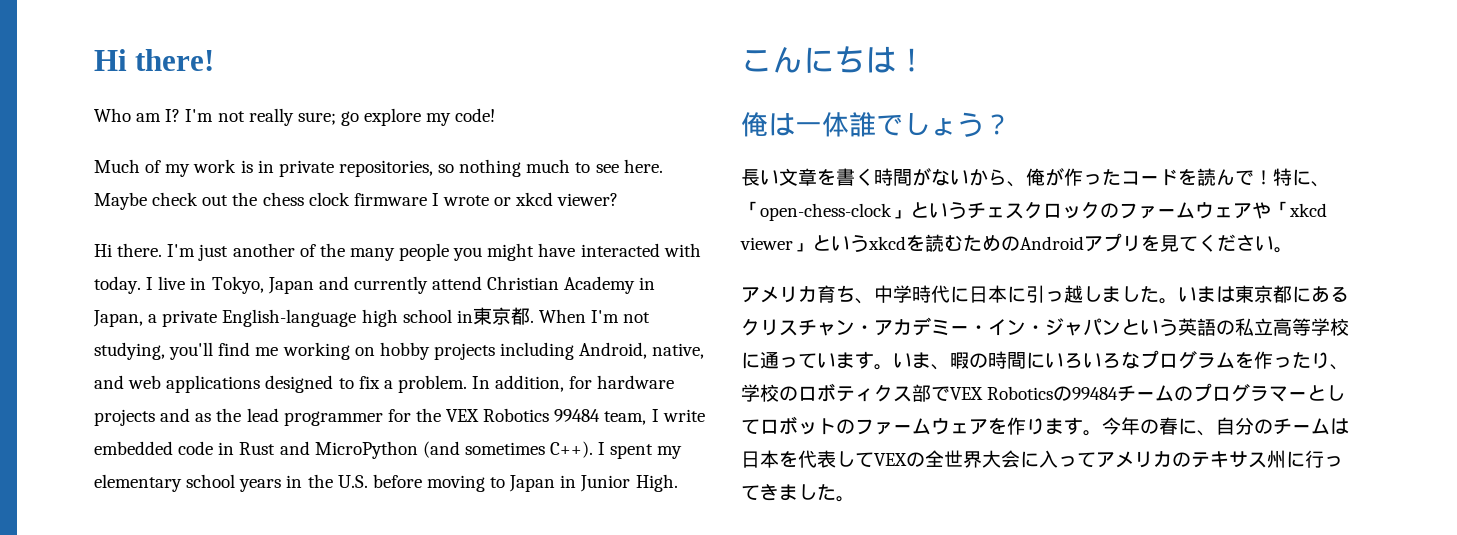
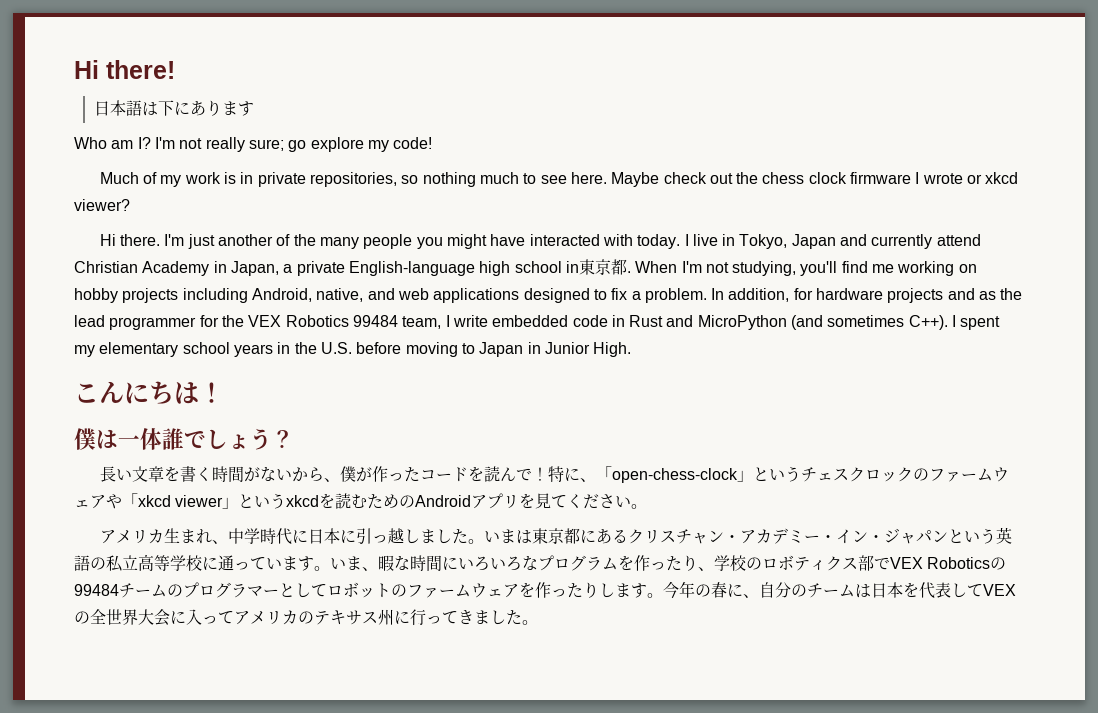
(215, 60) none -> [93,100,254,116] // 日本語は下にあります
[741,112,768,137] 俺 -> [74,428,96,450] 僕
[1026,168,1045,186] 俺 -> [339,466,356,482] 僕
[817,285,855,303] 育ち -> [163,528,212,544] 生まれ
[969,353,988,368] の -> [394,555,410,570] な
[1026,418,1045,435] り -> [551,582,615,598] ったりし

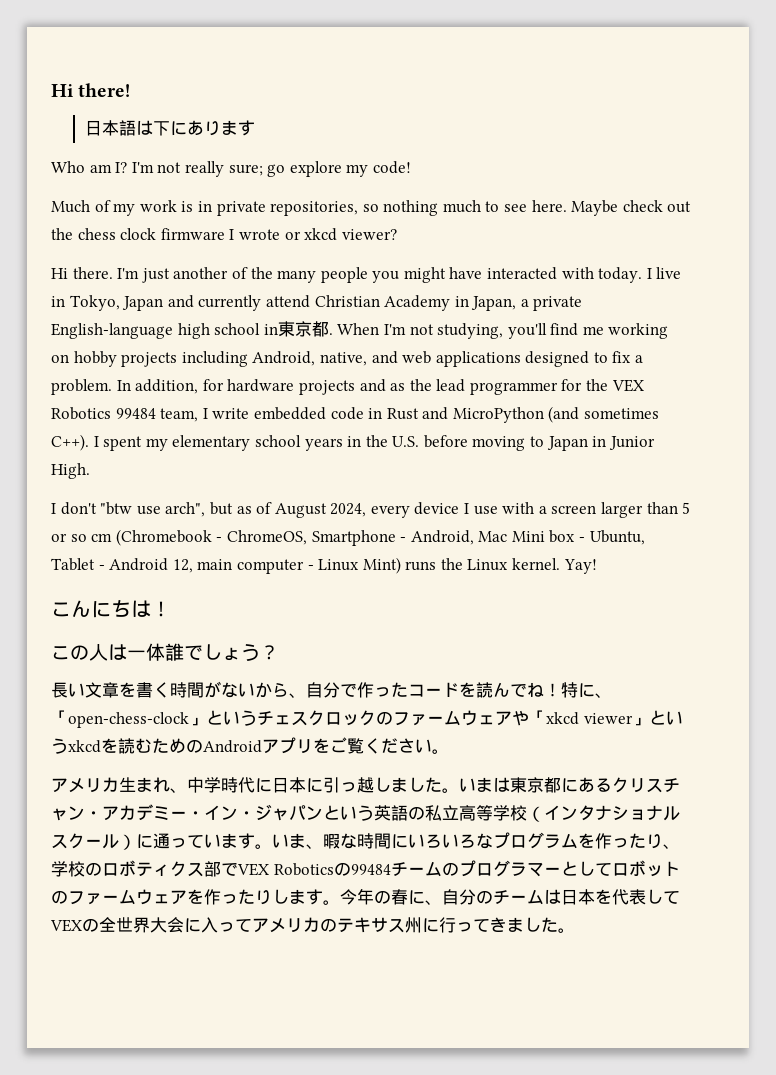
(632, 349) none -> [51,502,691,518] [51,529,645,546] [51,557,597,574] // I don't "btw use arch", but as of August 2024, every device I use with a screen larger than 5 or so cm (Chromebook - ChromeOS, Smartphone - Android, Mac Mini box - Ubuntu, Tablet - Android 12, main computer - Linux Mint) runs the Linux kernel. Yay!
[74,428,96,450] 僕 -> [51,644,108,661] この人
[339,466,372,482] 僕が -> [306,682,357,698] 自分で
(532, 474) none -> [527,682,544,697] ね
[535,493,568,509] 見て -> [330,737,364,754] ご覧
(203, 563) none -> [527,805,680,822] [51,833,136,850] （インタナショナルスクール）

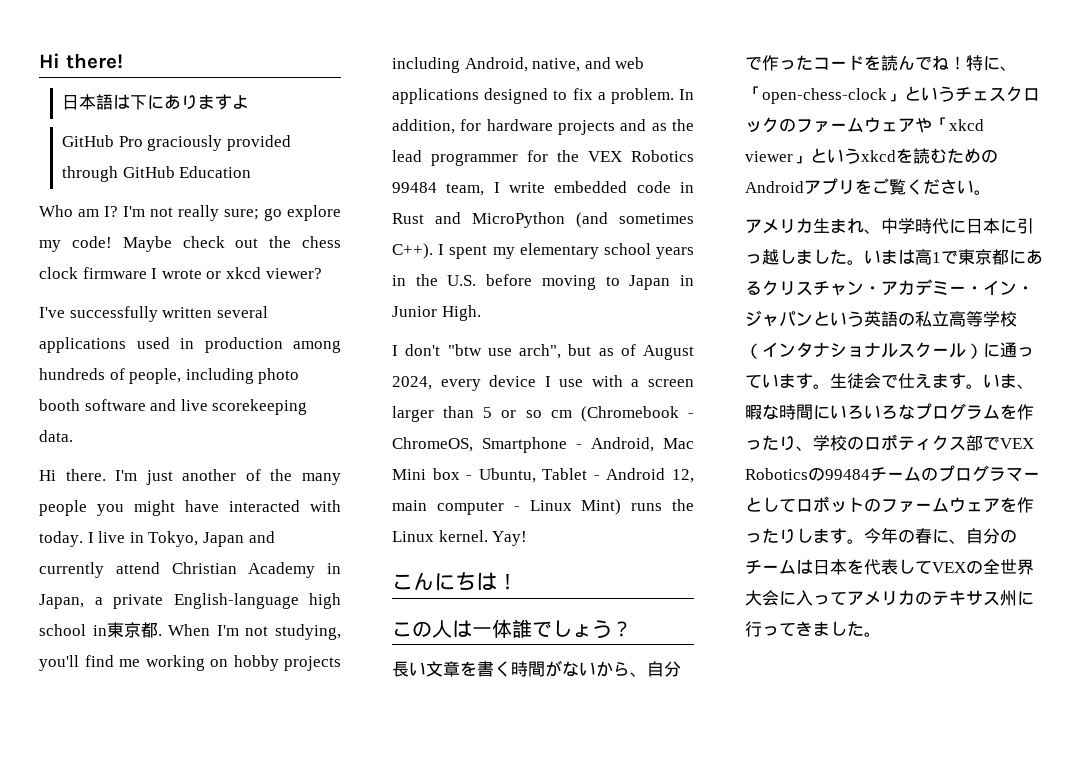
(255, 128) none -> [231,95,249,109] [61,135,291,151] [61,166,252,182] よ // GitHub Pro graciously provided through GitHub Education
[51,200,567,216] // Much of my work is in private repositories, so nothing much to see here. -> (112, 242) none
(397, 234) none -> [39,306,268,322] [39,337,341,353] [39,368,300,384] [39,399,308,415] [39,430,73,442] // I've successfully written several applications used in production among hundreds of people, including photo booth software and live scorekeeping data.
(510, 784) none -> [915,249,958,265] 高1で
(272, 846) none -> [830,373,983,389] 生徒会で仕えます。

